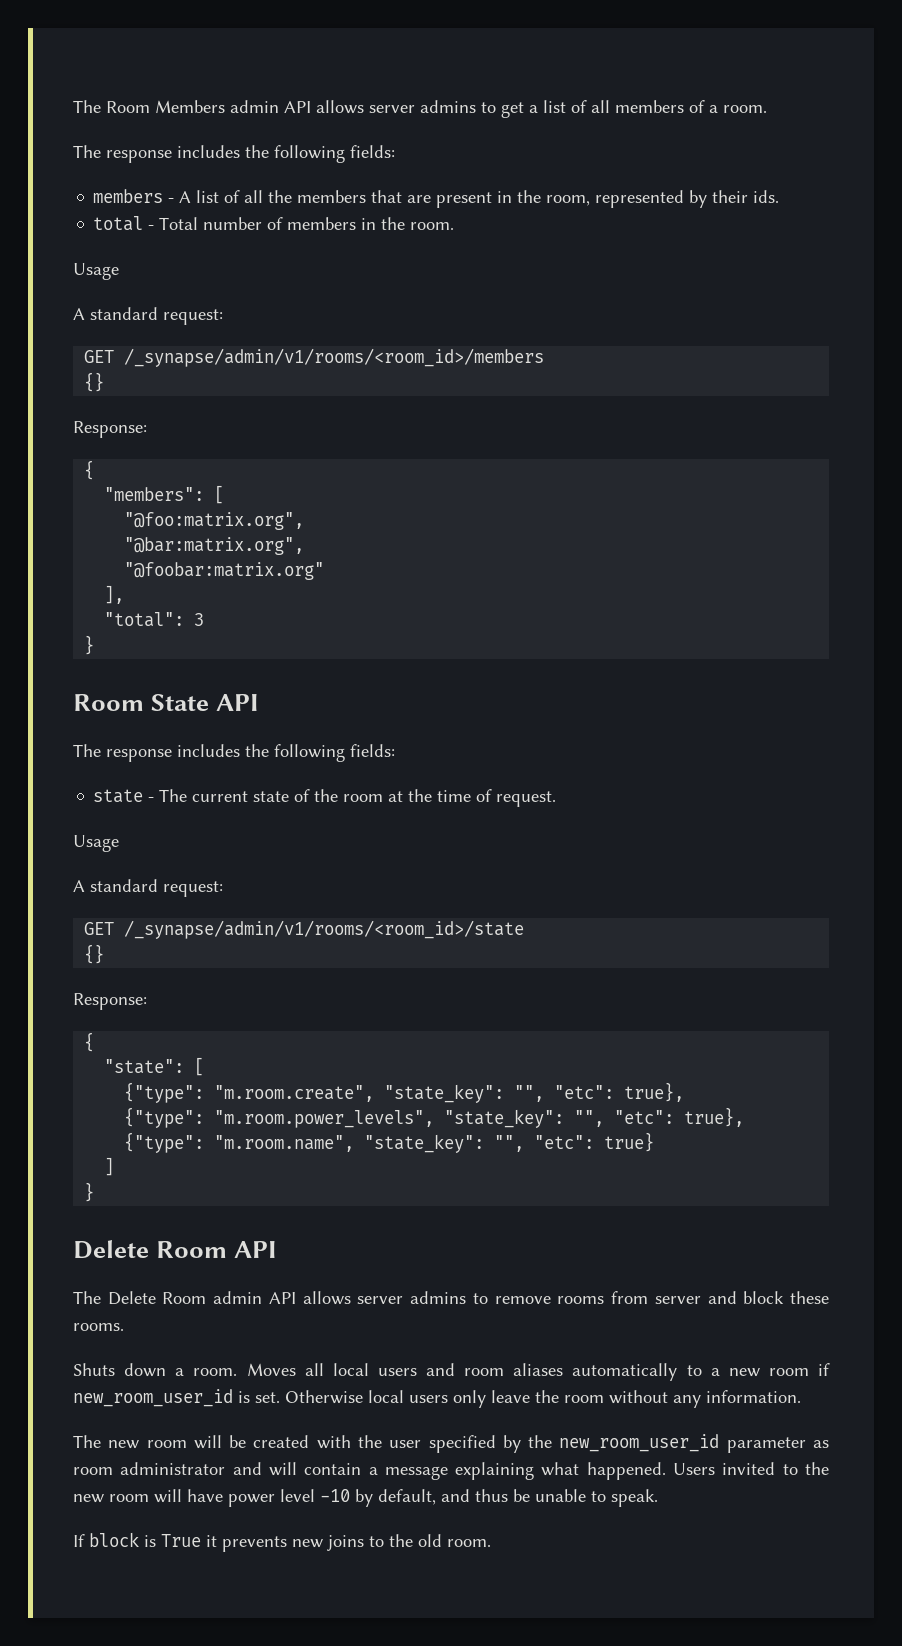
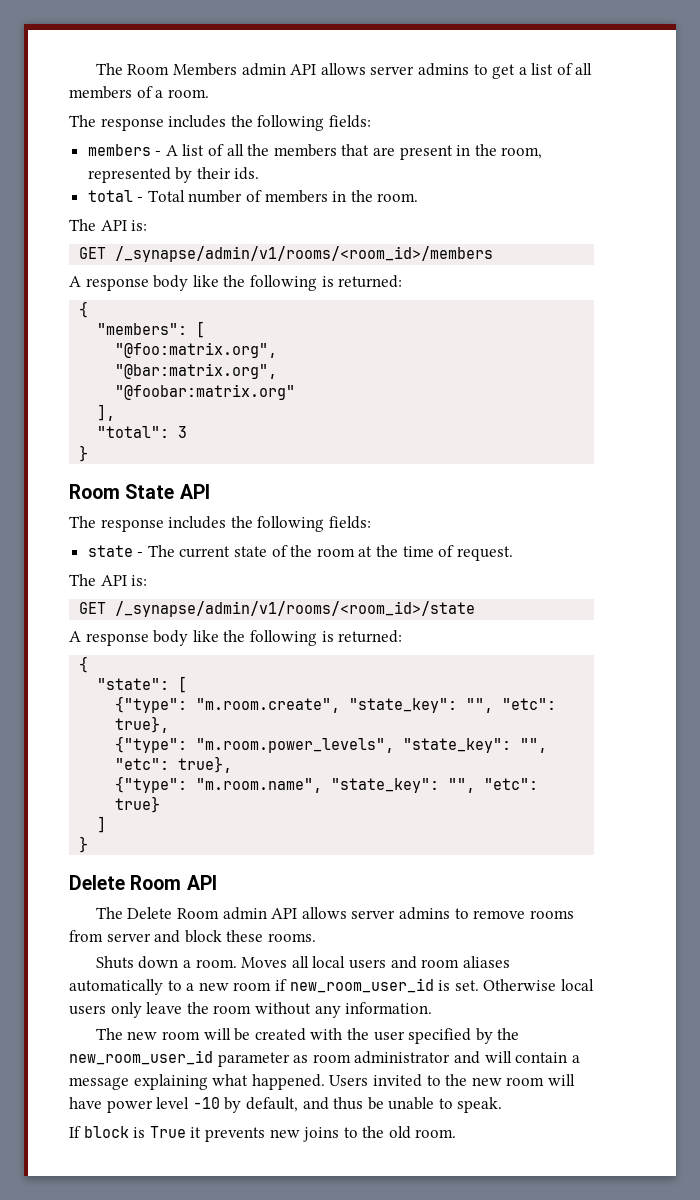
[73,263,119,280] [73,307,223,325] [84,348,545,367] [84,372,105,392] [73,421,147,438] Usage // A standard request: // GET /_synapse/admin/v1/rooms/<room_id>/members // {} // Response: -> [69,219,148,231] [79,246,494,262] [69,275,403,291] The API is: // GET /_synapse/admin/v1/rooms/<room_id>/members // A response body like the following is returned:
[73,835,119,852] [73,879,223,897] [84,920,525,939] [84,944,105,964] [73,993,147,1010] Usage // A standard request: // GET /_synapse/admin/v1/rooms/<room_id>/state // {} // Response: -> [69,574,148,586] [79,601,476,617] [69,630,403,646] The API is: // GET /_synapse/admin/v1/rooms/<room_id>/state // A response body like the following is returned:

